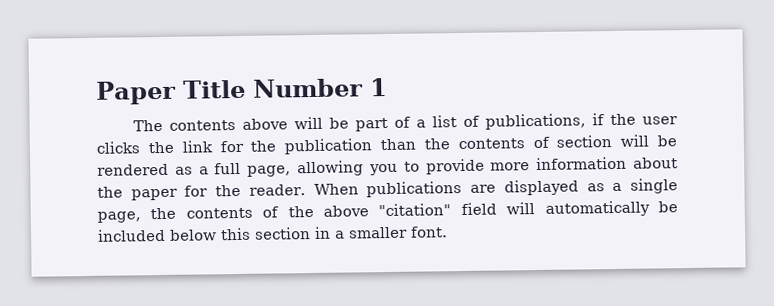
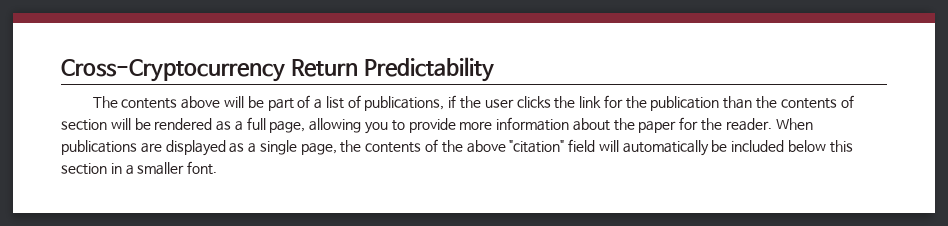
[96,77,388,105] Paper Title Number 1 -> [61,57,494,82] Cross-Cryptocurrency Return Predictability

